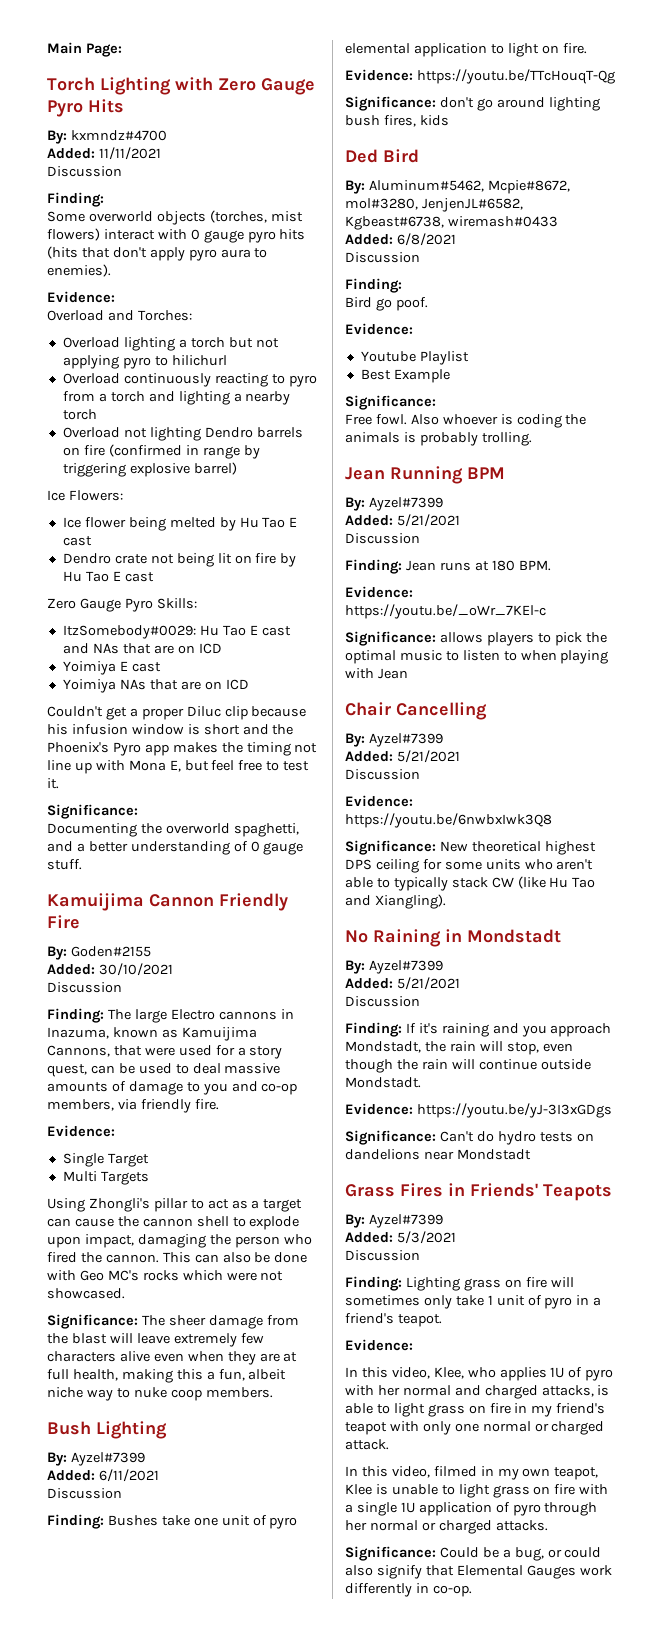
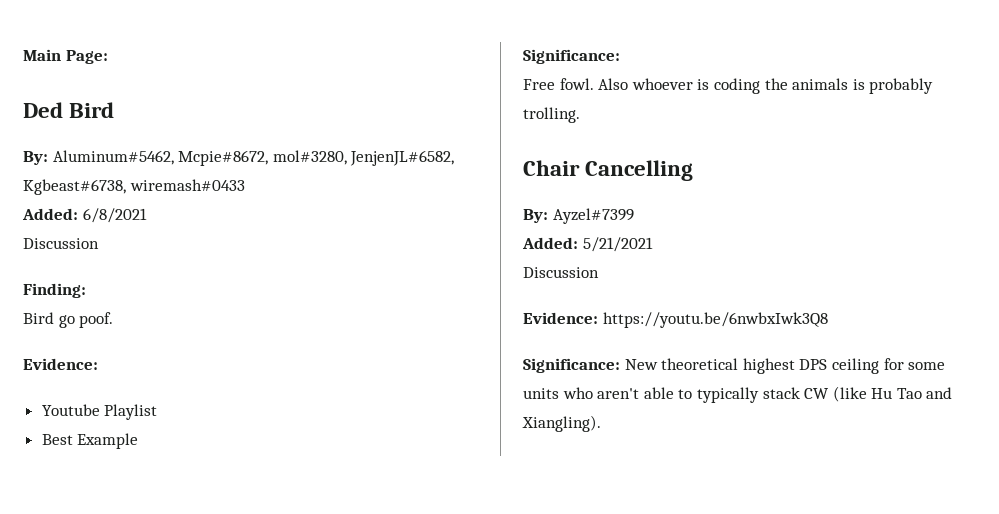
[47,77,315,95] [47,99,124,117] [47,130,167,144] [47,147,161,160] [47,166,122,177] [47,192,104,207] [47,210,303,225] [47,228,306,243] [47,246,268,261] [47,264,111,277] [47,291,115,303] [47,310,192,321] [62,337,279,351] [62,355,227,369] [62,373,317,387] [62,391,291,405] [62,409,97,420] [62,427,303,441] [62,444,260,459] [62,462,237,477] [47,490,123,501] [62,517,298,531] [62,536,92,546] [62,553,297,567] [62,571,154,582] [47,598,197,612] [62,625,291,639] [62,643,222,654] [62,661,161,675] [62,679,249,693] [47,706,307,720] [47,724,294,735] [47,742,318,756] [47,760,310,774] [47,778,59,789] [47,804,138,819] [47,823,299,837] [47,841,304,855] [47,859,82,870] [47,893,288,911] [47,915,80,929] [47,946,151,960] [47,963,173,976] [47,982,122,993] [47,1008,294,1023] [47,1027,257,1041] [47,1045,283,1059] [47,1063,281,1077] [47,1081,298,1095] [47,1099,219,1113] [47,1125,115,1137] [62,1153,149,1167] [62,1171,149,1185] [47,1198,303,1212] [47,1216,300,1230] [47,1234,312,1248] [47,1252,308,1263] [47,1270,284,1281] [47,1288,125,1299] [47,1314,299,1329] [47,1333,264,1347] [47,1351,298,1365] [47,1369,287,1383] [47,1387,273,1401] [47,1421,167,1439] [47,1452,145,1466] [47,1469,159,1482] [47,1488,122,1499] [47,1514,298,1529] [345,43,587,57] [345,69,615,84] [345,96,600,111] [345,115,449,127] // Torch Lighting with Zero Gauge Pyro Hits // By: kxmndz#4700 // Added: 11/11/2021 // Discussion // Finding: // Some overworld objects (torches, mist flowers) interact with 0 gauge pyro hits (hits that don't apply pyro aura to enemies). // Evidence: // Overload and Torches: // Overload lighting a torch but not applying pyro to hilichurl // Overload continuously reacting to pyro from a torch and lighting a nearby torch // Overload not lighting Dendro barrels on fire (confirmed in range by triggering explosive barrel) // Ice Flowers: // Ice flower being melted by Hu Tao E cast // Dendro crate not being lit on fire by Hu Tao E cast // Zero Gauge Pyro Skills: // ItzSomebody#0029: Hu Tao E cast and NAs that are on ICD // Yoimiya E cast // Yoimiya NAs that are on ICD // Couldn't get a proper Diluc clip because his infusion window is short and the Phoenix's Pyro app makes the timing not line up with Mona E, but feel free to test it. // Significance: // Documenting the overworld spaghetti, and a better understanding of 0 gauge stuff. // Kamuijima Cannon Friendly Fire // By: Goden#2155 // Added: 30/10/2021 // Discussion // Finding: The large Electro cannons in Inazuma, known as Kamuijima Cannons, that were used for a story quest, can be used to deal massive amounts of damage to you and co-op members, via friendly fire. // Evidence: // Single Target // Multi Targets // Using Zhongli's pillar to act as a target can cause the cannon shell to explode upon impact, damaging the person who fired the cannon. This can also be done with Geo MC's rocks which were not showcased. // Significance: The sheer damage from the blast will leave extremely few characters alive even when they are at full health, making this a fun, albeit niche way to nuke coop members. // Bush Lighting // By: Ayzel#7399 // Added: 6/11/2021 // Discussion // Finding: Bushes take one unit of pyro elemental application to light on fire. // Evidence: https://youtu.be/TTcHouqT-Qg // Significance: don't go around lighting bush fires, kids -> (108, 57) none
[345,466,505,484] [345,497,443,511] [345,514,460,527] [345,533,420,544] [345,559,551,574] [345,586,413,598] [345,604,546,619] [345,631,607,646] [345,650,609,664] [345,668,408,679] // Jean Running BPM // By: Ayzel#7399 // Added: 5/21/2021 // Discussion // Finding: Jean runs at 180 BPM. // Evidence: https://youtu.be/_oWr_7KEl-c // Significance: allows players to pick the optimal music to listen to when playing with Jean -> (580, 115) none
[345,929,561,947] [345,960,443,974] [345,977,460,990] [345,996,420,1007] [345,1022,612,1037] [345,1041,573,1055] [345,1059,591,1073] [345,1077,421,1088] [345,1103,612,1118] [345,1130,594,1145] [345,1149,531,1160] [345,1183,612,1201] [345,1214,443,1228] [345,1231,456,1244] [345,1250,420,1261] [345,1276,574,1291] [345,1295,602,1309] [345,1313,442,1327] [345,1339,413,1351] [345,1367,614,1381] [345,1385,610,1399] [345,1403,606,1417] [345,1421,605,1435] [345,1439,389,1450] [345,1466,599,1480] [345,1484,609,1498] [345,1502,598,1516] [345,1520,548,1534] [345,1546,602,1561] [345,1565,612,1579] [345,1583,472,1597] // No Raining in Mondstadt // By: Ayzel#7399 // Added: 5/21/2021 // Discussion // Finding: If it's raining and you approach Mondstadt, the rain will stop, even though the rain will continue outside Mondstadt. // Evidence: https://youtu.be/yJ-3I3xGDgs // Significance: Can't do hydro tests on dandelions near Mondstadt // Grass Fires in Friends' Teapots // By: Ayzel#7399 // Added: 5/3/2021 // Discussion // Finding: Lighting grass on fire will sometimes only take 1 unit of pyro in a friend's teapot. // Evidence: // In this video, Klee, who applies 1U of pyro with her normal and charged attacks, is able to light grass on fire in my friend's teapot with only one normal or charged attack. // In this video, filmed in my own teapot, Klee is unable to light grass on fire with a single 1U application of pyro through her normal or charged attacks. // Significance: Could be a bug, or could also signify that Elemental Gauges work differently in co-op. -> (601, 423) none

